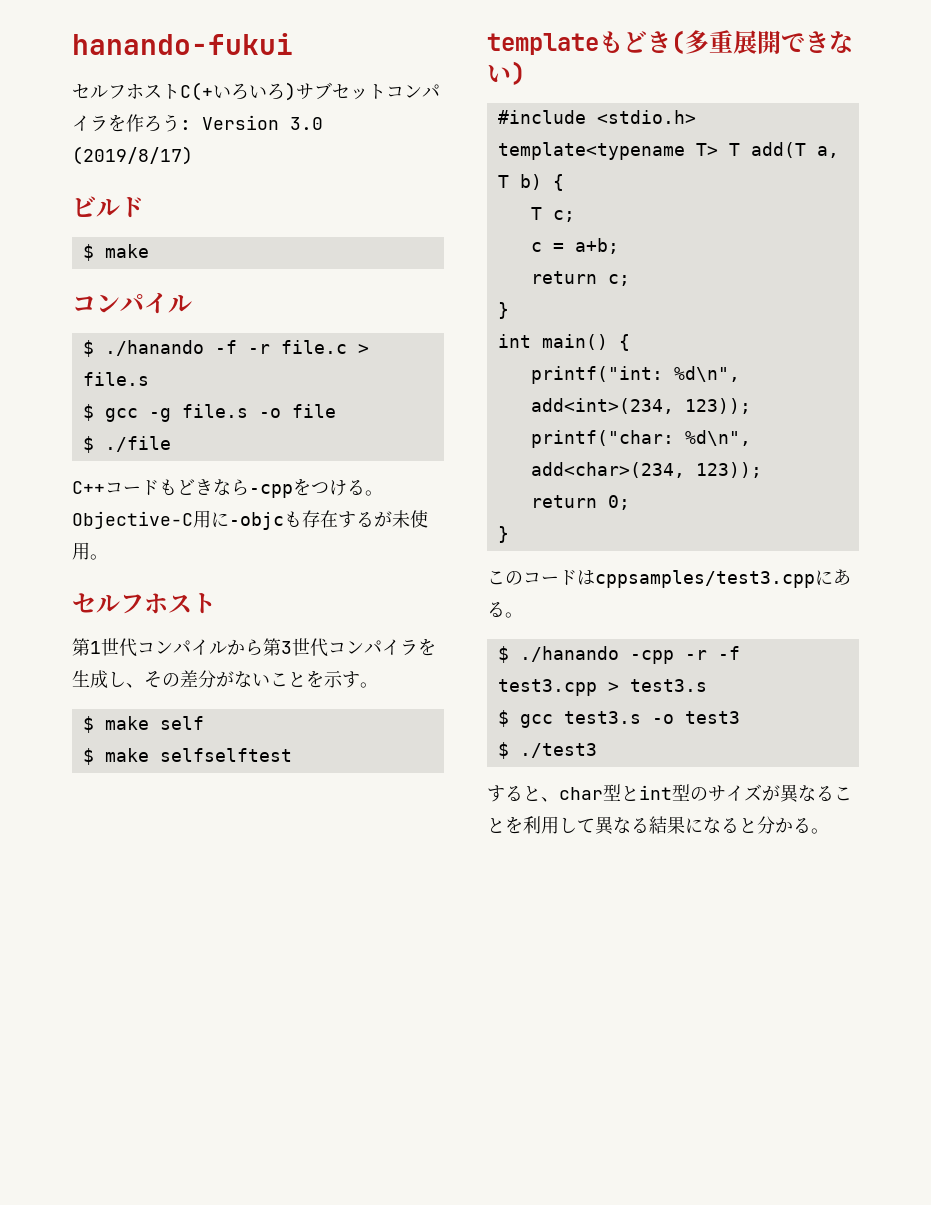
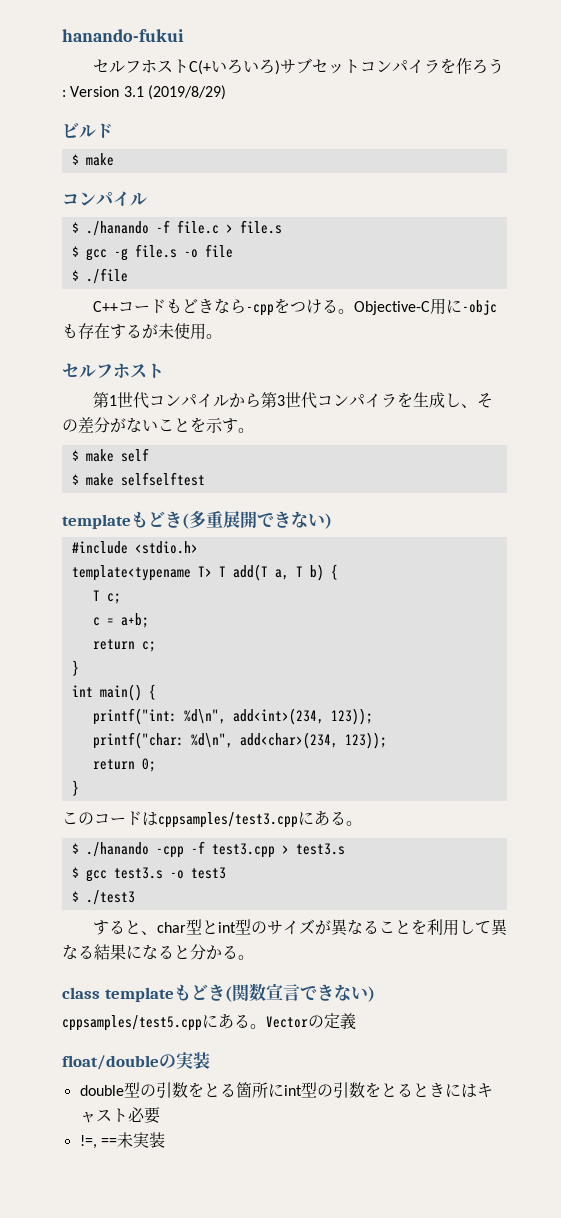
[290,117,323,130] [72,146,193,165] 3.0 (2019/8/17) -> [123,85,226,100] 3.1 (2019/8/29)
[247,344,270,354] -r -> (170, 226) none
[684,650,707,660] -r -> (184, 852) none
(829, 831) none -> [62,983,375,1002] [62,1013,356,1031] [62,1052,210,1070] [79,1082,493,1099] [79,1107,160,1124] [79,1132,165,1149] // class templateもどき(関数宣言できない) // cppsamples/test5.cppにある。Vectorの定義 // float/doubleの実装 // double型の引数をとる箇所にint型の引数をとるときにはキャスト必要 // !=, ==未実装

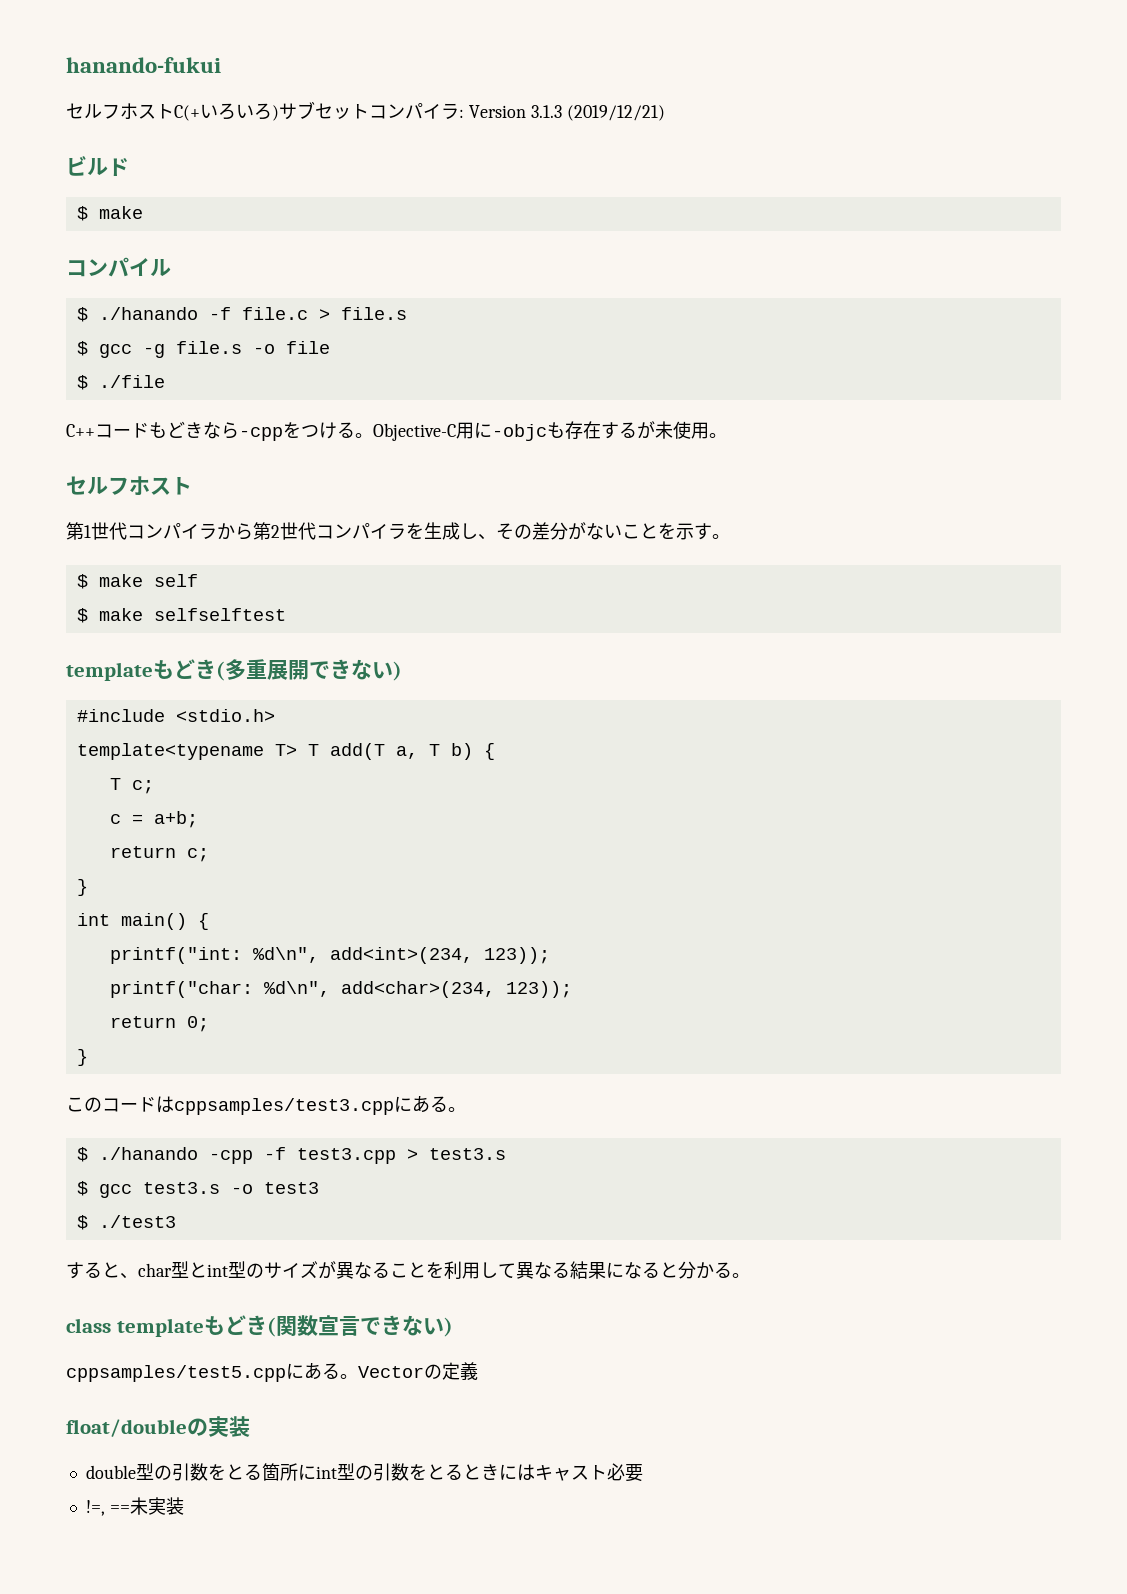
[439,58,504,74] [62,85,226,100] を作ろう: Version 3.1 (2019/8/29) -> [459,105,665,121] : Version 3.1.3 (2019/12/21)
[212,392,285,408] ルから第3 -> [199,522,280,540] ラから第2

